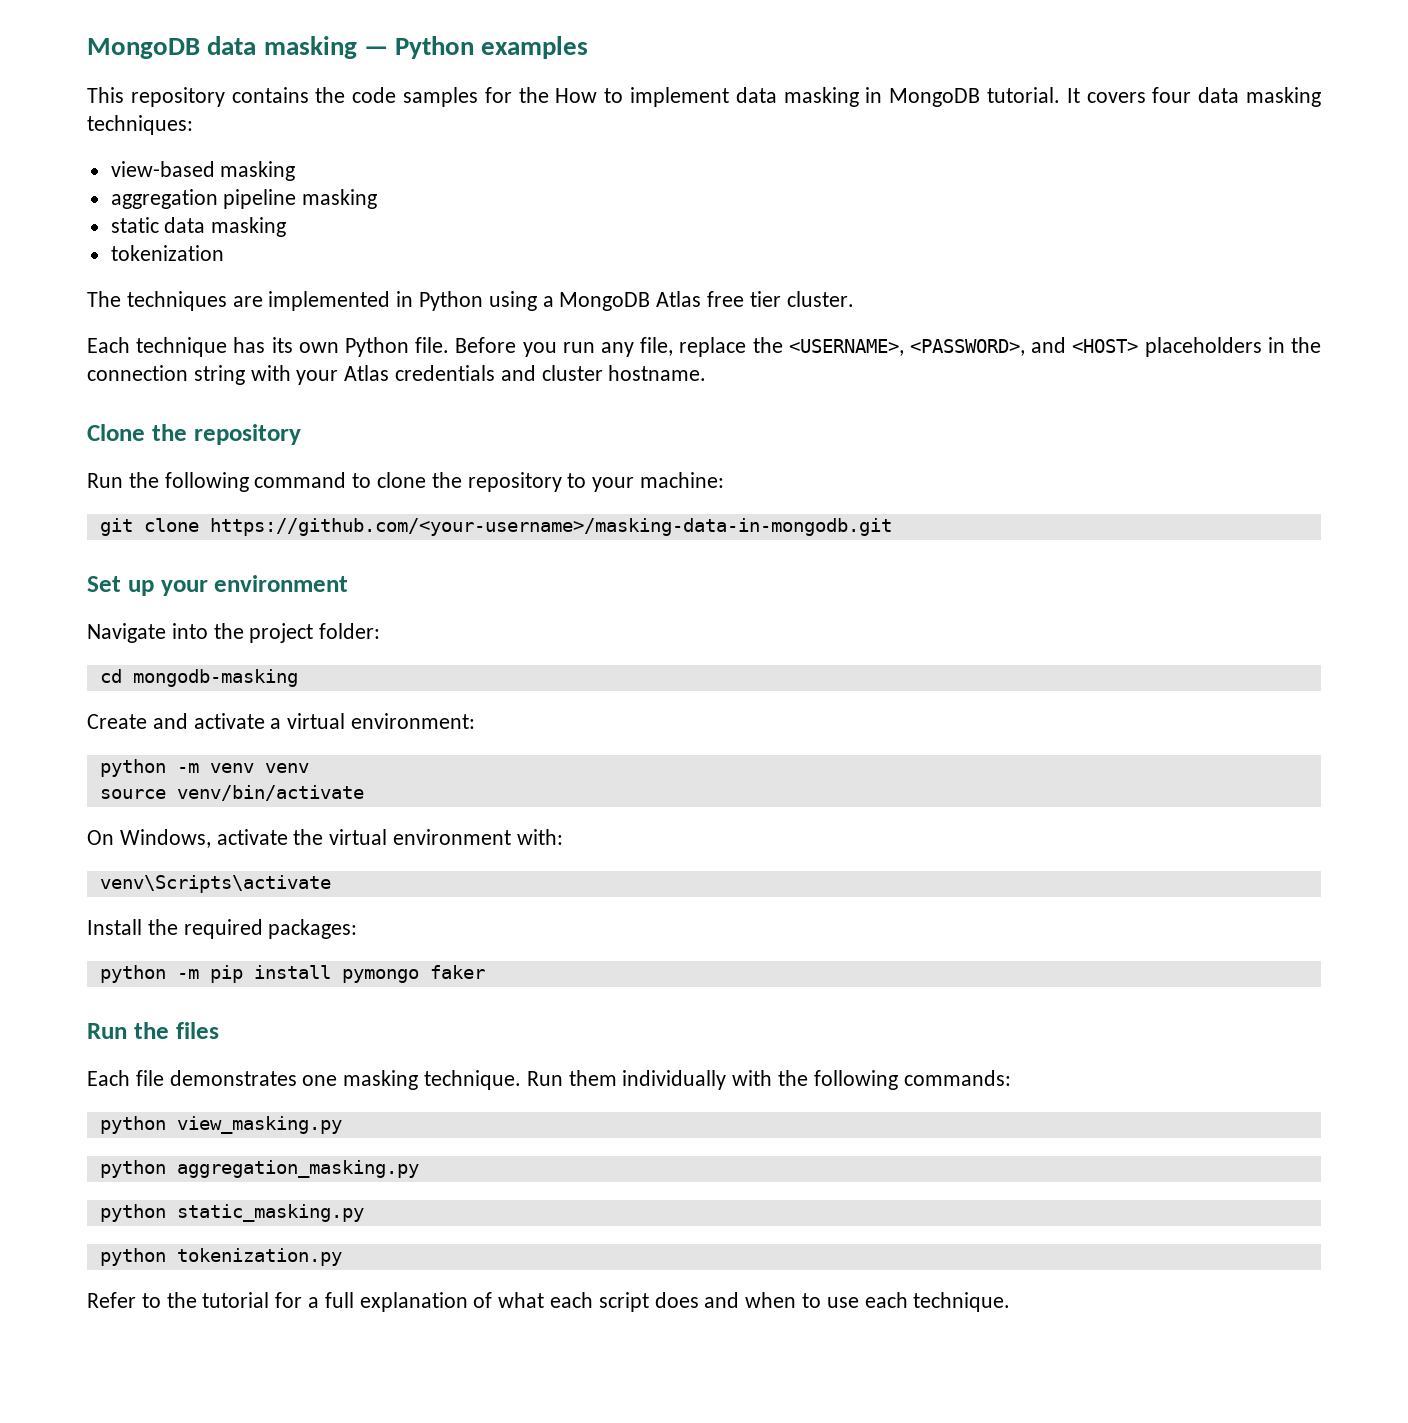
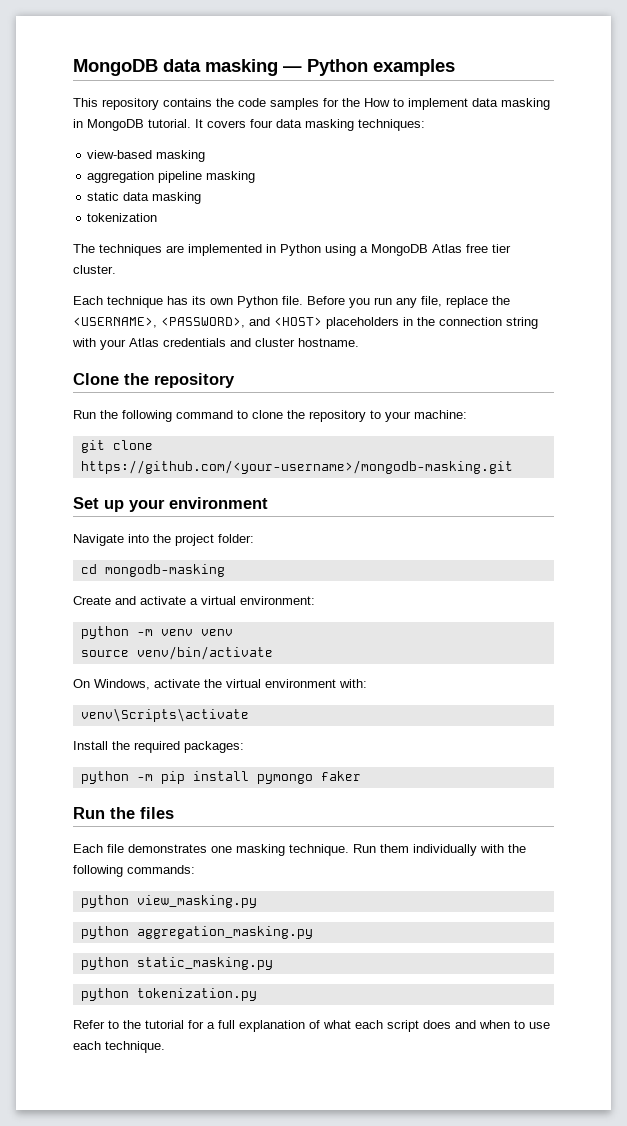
[209,518,892,536] https://github.com/<your-username>/masking-data-in-mongodb.git -> [80,460,513,474] https://github.com/<your-username>/mongodb-masking.git

